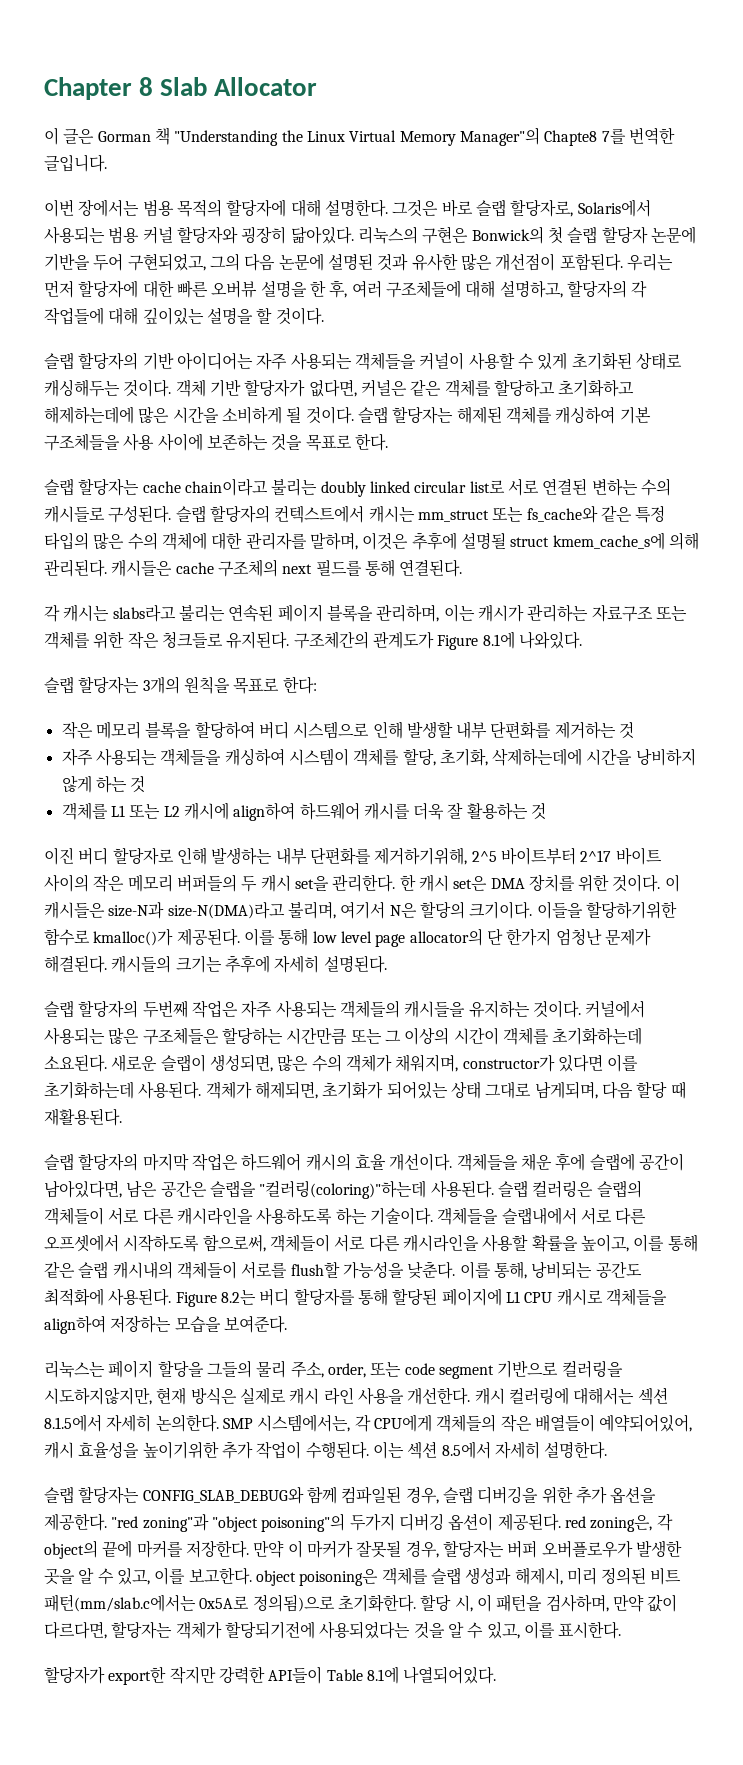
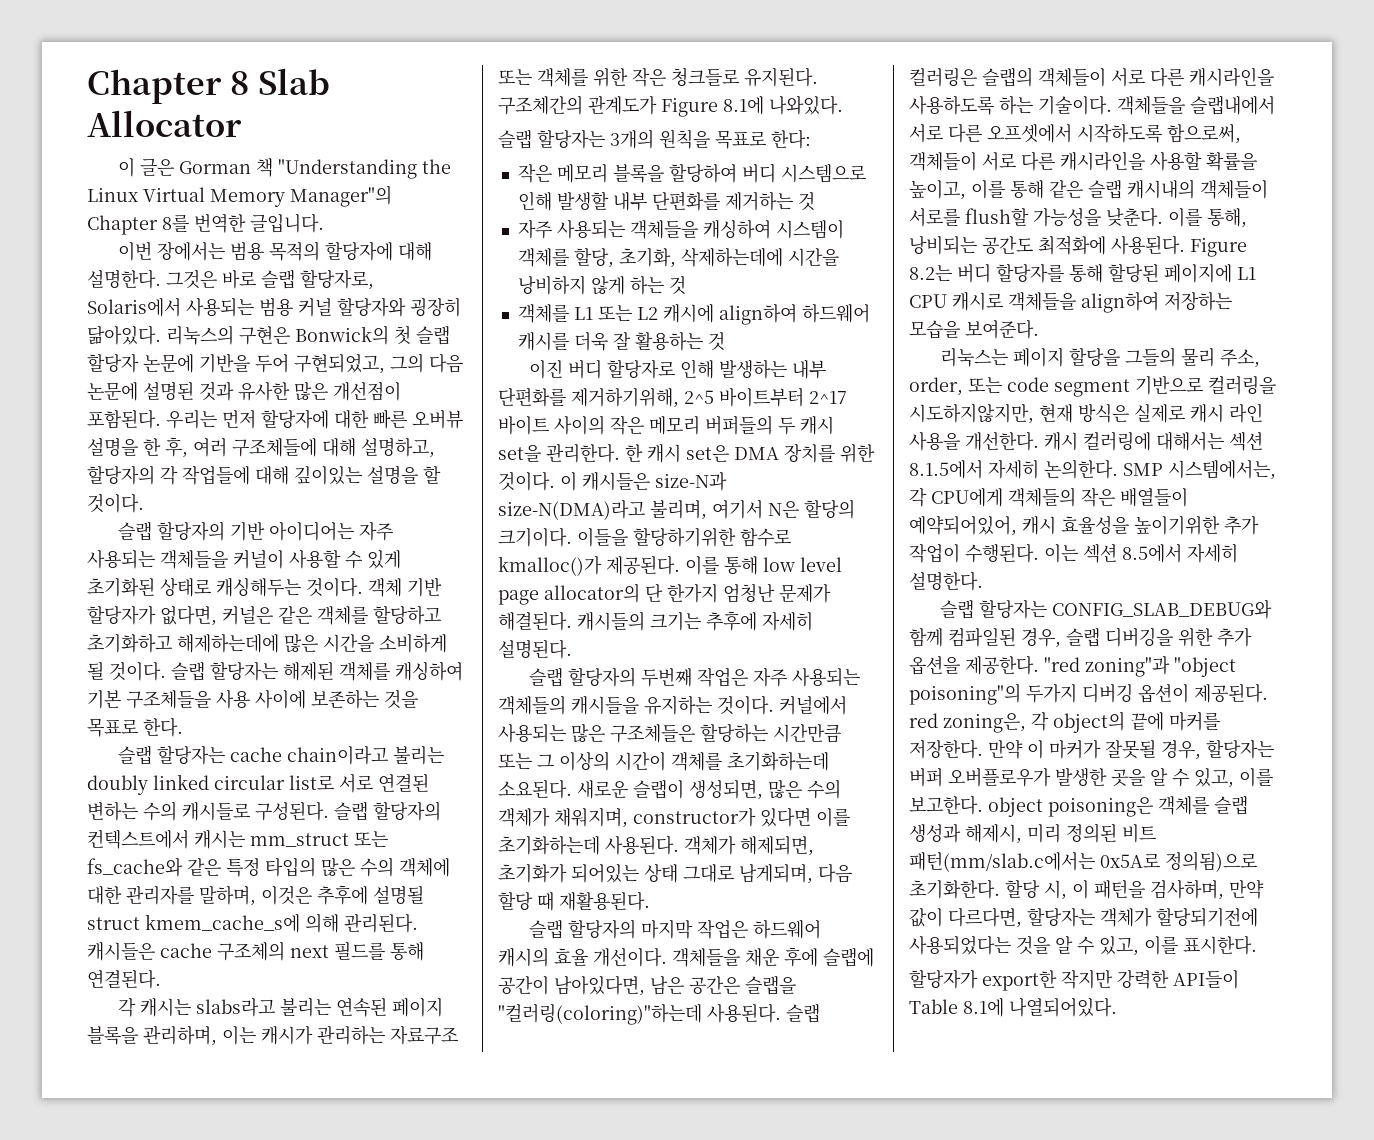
[544,129,626,146] Chapte8 7를 -> [87,214,189,235] Chapter 8를

